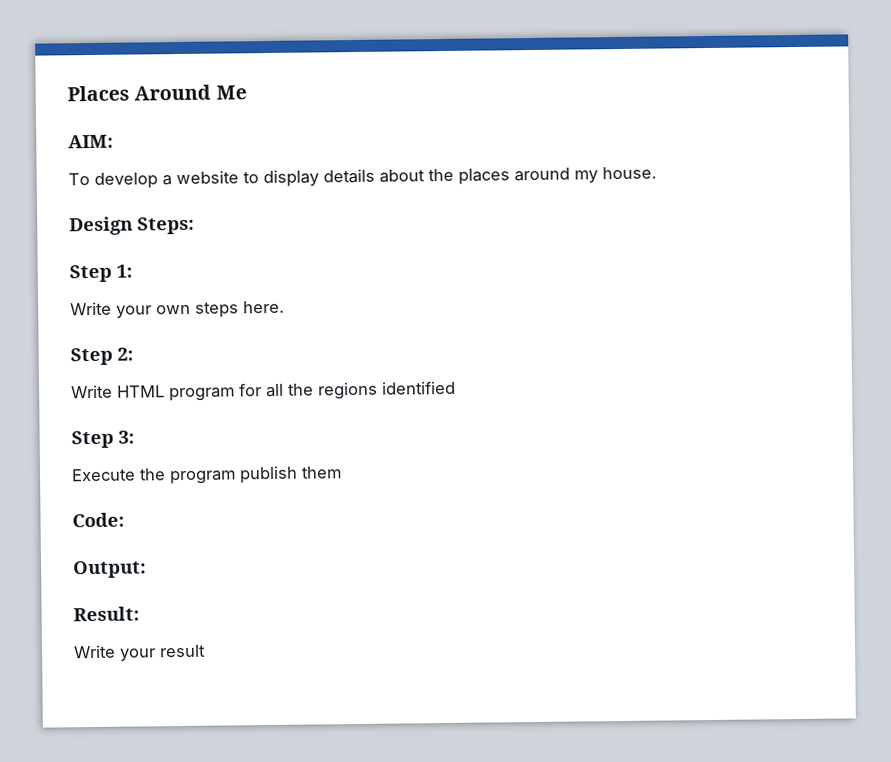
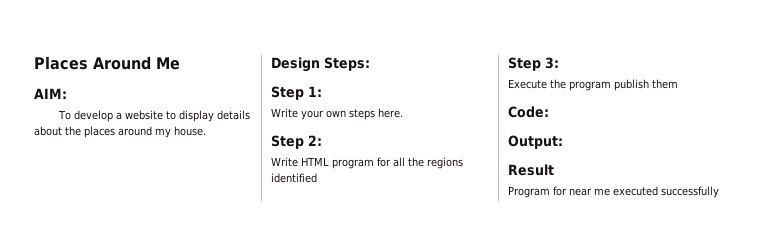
[73,606,140,622] [73,644,206,662] Result: // Write your result -> [508,164,554,176] [508,186,719,198] Result // Program for near me executed successfully

